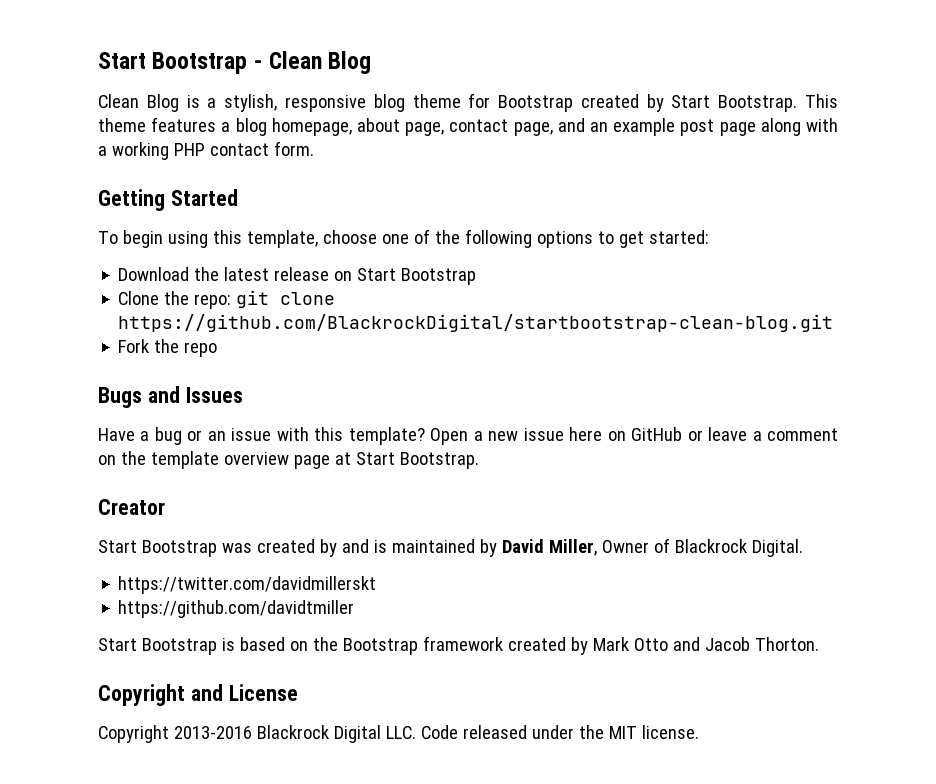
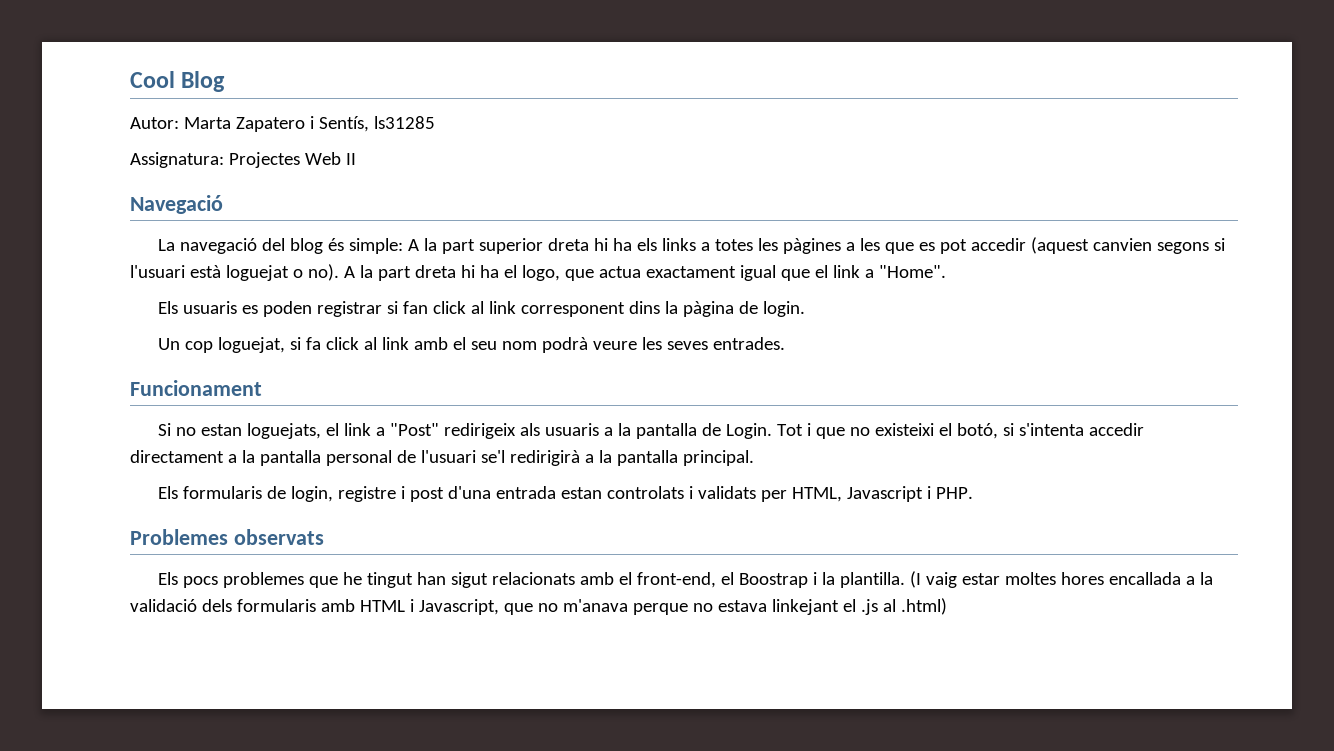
[98,51,372,74] [98,93,839,112] [98,117,839,136] [98,141,314,160] [98,189,238,211] [98,229,709,248] [118,267,477,285] [118,290,336,309] [118,314,834,332] [118,339,218,357] [98,386,243,408] [98,427,839,445] [98,451,479,469] [98,499,165,515] [98,538,803,557] [118,576,377,594] [118,600,355,618] [98,636,819,655] [98,684,298,706] [98,725,699,743] Start Bootstrap - Clean Blog // Clean Blog is a stylish, responsive blog theme for Bootstrap created by Start Bootstrap. This theme features a blog homepage, about page, contact page, and an example post page along with a working PHP contact form. // Getting Started // To begin using this template, choose one of the following options to get started: // Download the latest release on Start Bootstrap // Clone the repo: git clone https://github.com/BlackrockDigital/startbootstrap-clean-blog.git // Fork the repo // Bugs and Issues // Have a bug or an issue with this template? Open a new issue here on GitHub or leave a comment on the template overview page at Start Bootstrap. // Creator // Start Bootstrap was created by and is maintained by David Miller, Owner of Blackrock Digital. // https://twitter.com/davidmillerskt // https://github.com/davidtmiller // Start Bootstrap is based on the Bootstrap framework created by Mark Otto and Jacob Thorton. // Copyright and License // Copyright 2013-2016 Blackrock Digital LLC. Code released under the MIT license. -> [130,71,226,92] [130,116,435,132] [130,152,356,168] [130,195,223,214] [158,237,1226,254] [130,264,946,281] [158,301,806,317] [158,337,786,353] [130,380,262,396] [158,423,1145,439] [130,450,754,466] [158,486,974,502] [130,529,324,545] [158,571,1214,588] [130,598,947,615] Cool Blog // Autor: Marta Zapatero i Sentís, ls31285 // Assignatura: Projectes Web II // Navegació // La navegació del blog és simple: A la part superior dreta hi ha els links a totes les pàgines a les que es pot accedir (aquest canvien segons si l'usuari està loguejat o no). A la part dreta hi ha el logo, que actua exactament igual que el link a "Home". // Els usuaris es poden registrar si fan click al link corresponent dins la pàgina de login. // Un cop loguejat, si fa click al link amb el seu nom podrà veure les seves entrades. // Funcionament // Si no estan loguejats, el link a "Post" redirigeix als usuaris a la pantalla de Login. Tot i que no existeixi el botó, si s'intenta accedir directament a la pantalla personal de l'usuari se'l redirigirà a la pantalla principal. // Els formularis de login, registre i post d'una entrada estan controlats i validats per HTML, Javascript i PHP. // Problemes observats // Els pocs problemes que he tingut han sigut relacionats amb el front-end, el Boostrap i la plantilla. (I vaig estar moltes hores encallada a la validació dels formularis amb HTML i Javascript, que no m'anava perque no estava linkejant el .js al .html)

